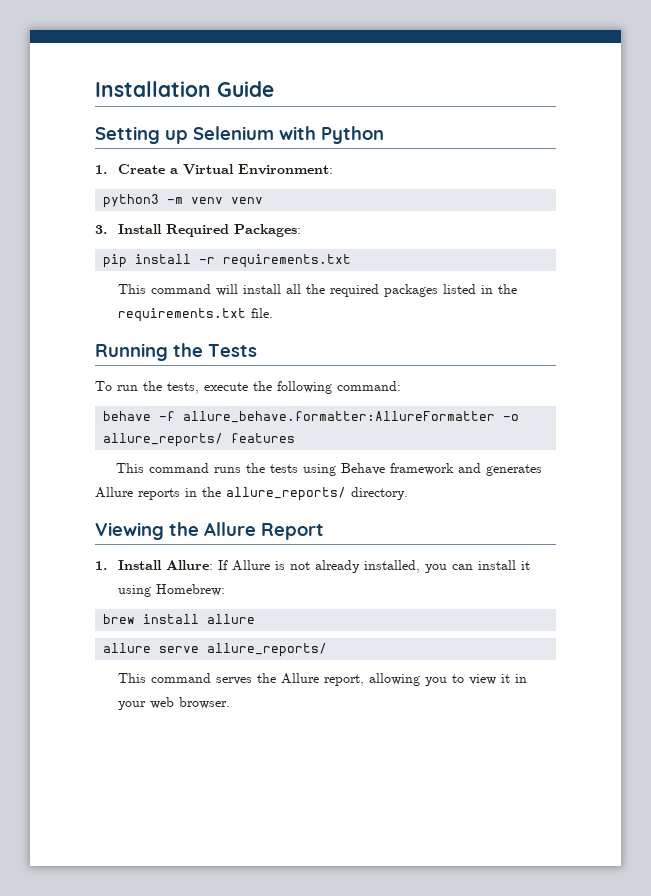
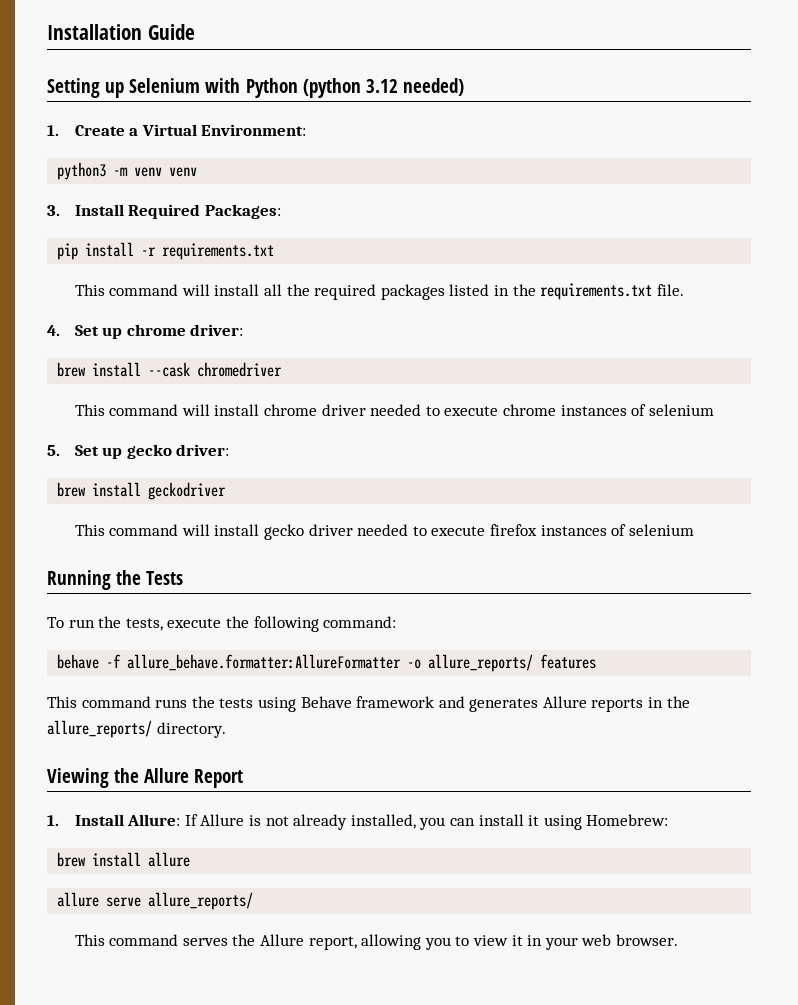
(384, 135) none -> [302,78,464,98] (python 3.12 needed)
(273, 313) none -> [47,324,244,339] [57,362,283,377] [74,404,714,416] [47,444,230,459] [57,482,227,500] [74,524,694,540] // 4. Set up chrome driver: // brew install --cask chromedriver // This command will install chrome driver needed to execute chrome instances of selenium // 5. Set up gecko driver: // brew install geckodriver // This command will install gecko driver needed to execute firefox instances of selenium

